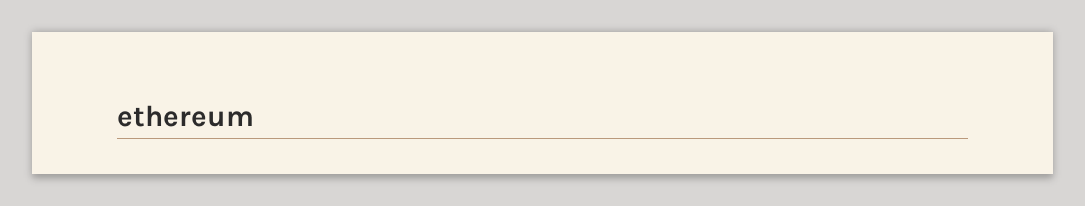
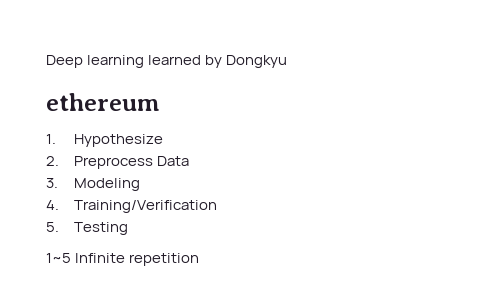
[117,105,254,127] ethereum -> [46,55,288,68] [46,93,160,111] [46,134,164,147] [46,156,190,169] [46,178,141,191] [46,200,218,213] [46,222,129,235] [46,253,200,266] Deep learning learned by Dongkyu // ethereum // 1. Hypothesize // 2. Preprocess Data // 3. Modeling // 4. Training/Verification // 5. Testing // 1~5 Infinite repetition

